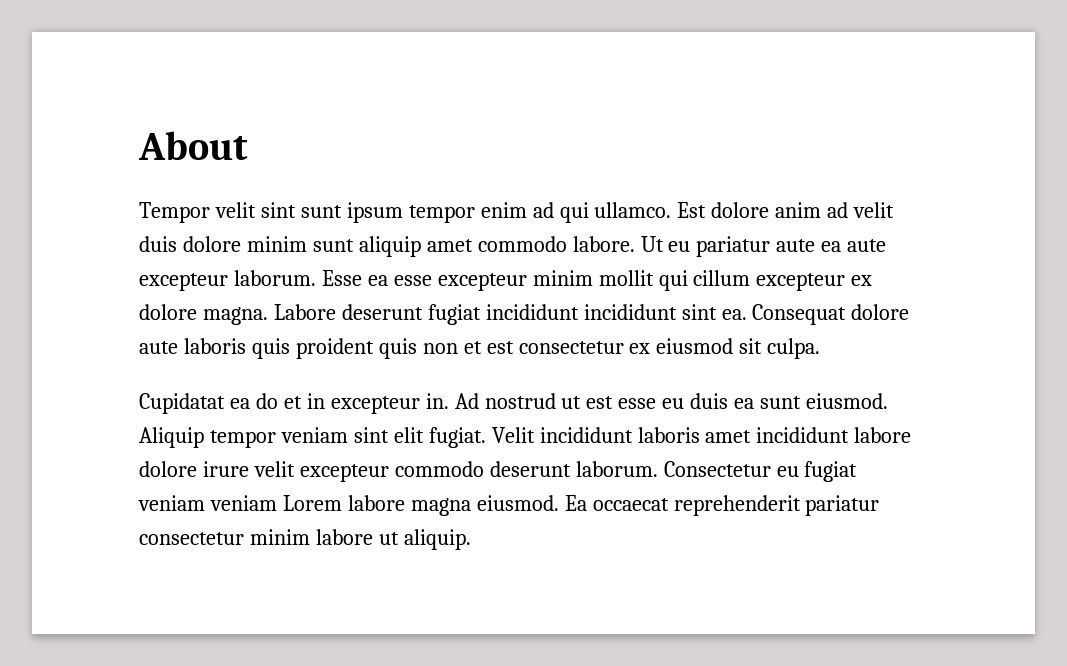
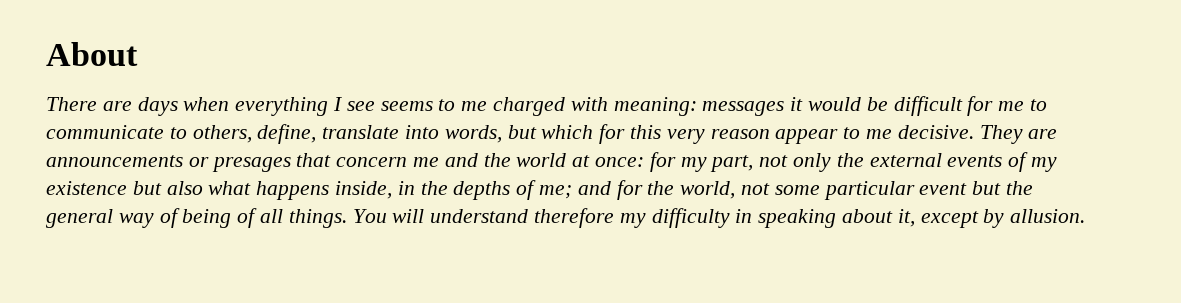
[139,202,895,223] [139,236,887,257] [139,270,873,291] [139,304,910,325] [139,338,821,359] [139,393,889,414] [139,427,912,448] [139,461,858,482] [138,495,880,516] [139,529,471,550] Tempor velit sint sunt ipsum tempor enim ad qui ullamco. Est dolore anim ad velit duis dolore minim sunt aliquip amet commodo labore. Ut eu pariatur aute ea aute excepteur laborum. Esse ea esse excepteur minim mollit qui cillum excepteur ex dolore magna. Labore deserunt fugiat incididunt incididunt sint ea. Consequat dolore aute laboris quis proident quis non et est consectetur ex eiusmod sit culpa. // Cupidatat ea do et in excepteur in. Ad nostrud ut est esse eu duis ea sunt eiusmod. Aliquip tempor veniam sint elit fugiat. Velit incididunt laboris amet incididunt labore dolore irure velit excepteur commodo deserunt laborum. Consectetur eu fugiat veniam veniam Lorem labore magna eiusmod. Ea occaecat reprehenderit pariatur consectetur minim labore ut aliquip. -> [46,96,1048,116] [46,124,1058,144] [46,152,1058,172] [46,180,1034,200] [46,208,1086,228] There are days when everything I see seems to me charged with meaning: messages it would be difficult for me to communicate to others, define, translate into words, but which for this very reason appear to me decisive. They are announcements or presages that concern me and the world at once: for my part, not only the external events of my existence but also what happens inside, in the depths of me; and for the world, not some particular event but the general way of being of all things. You will understand therefore my difficulty in speaking about it, except by allusion.

